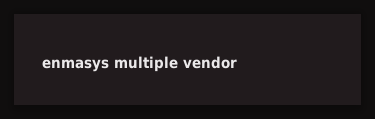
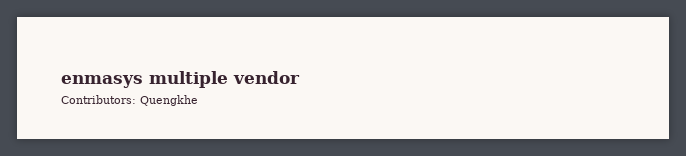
(237, 62) none -> [61,95,198,106] // Contributors: Quengkhe

